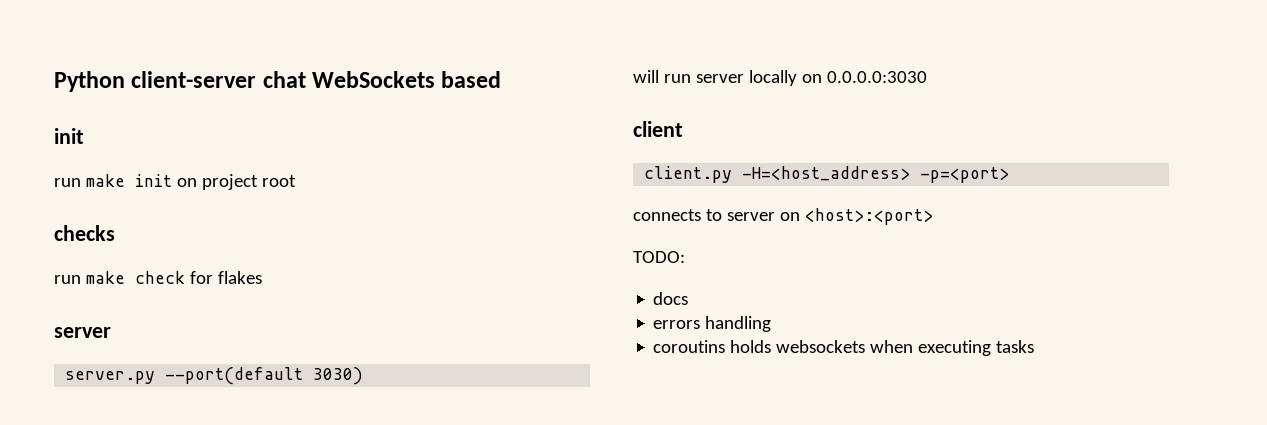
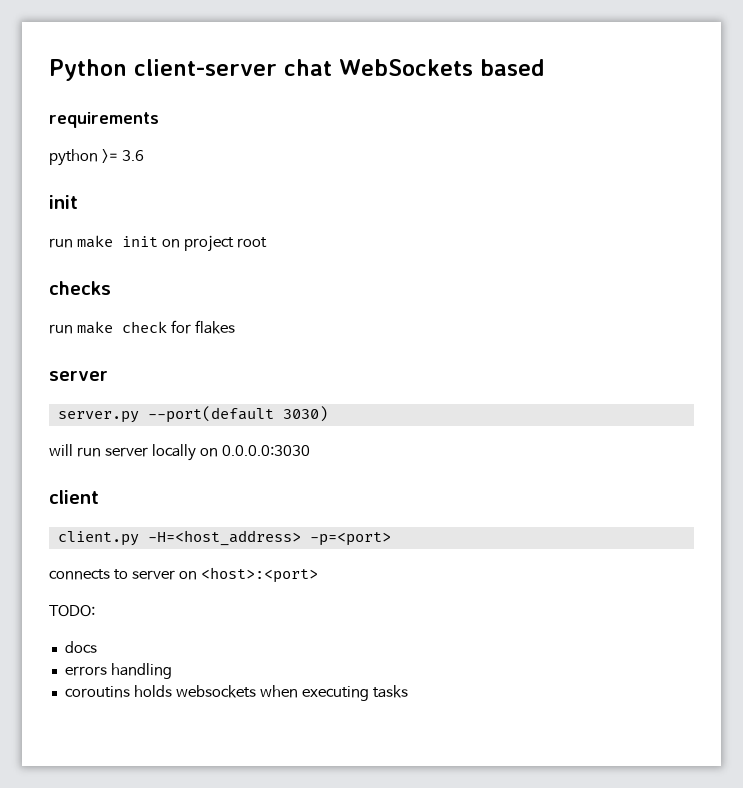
(502, 79) none -> [49,112,159,128] [49,149,144,166] // requirements // python >= 3.6

